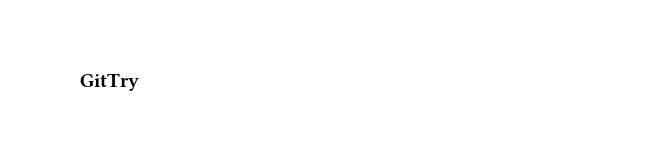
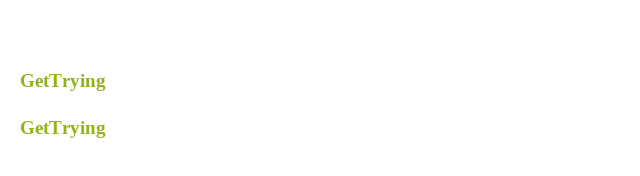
[80,73,139,91] GitTry -> [20,74,106,91] [20,121,106,138] GetTrying // GetTrying

